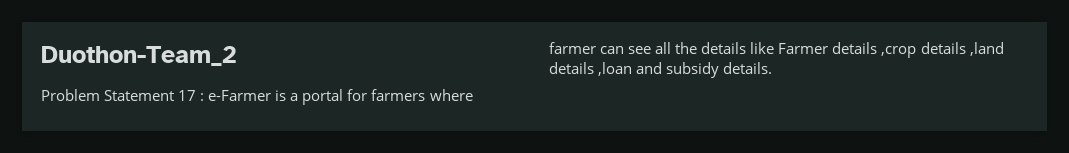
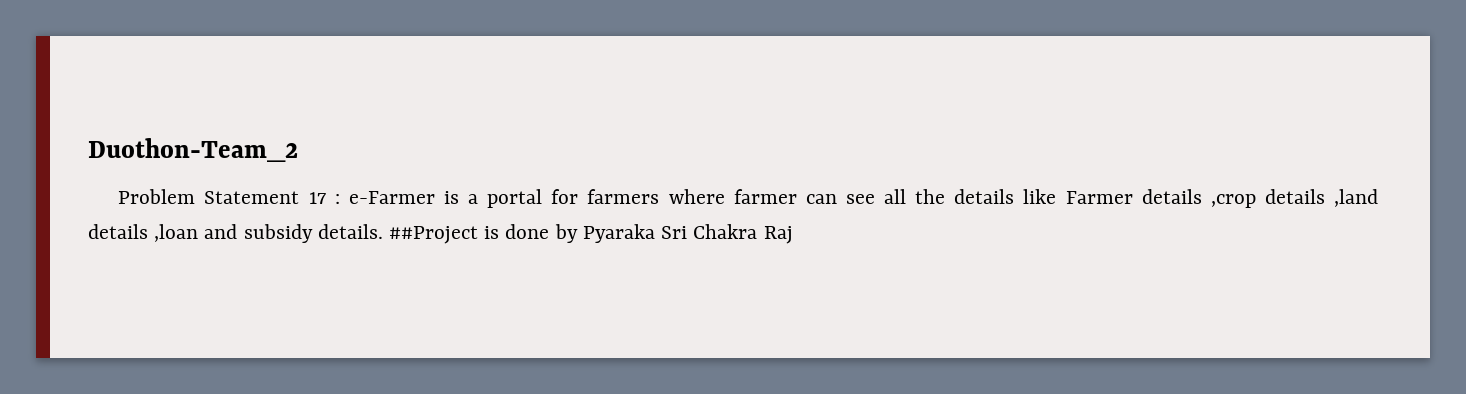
(773, 68) none -> [389,224,793,244] ##Project is done by Pyaraka Sri Chakra Raj

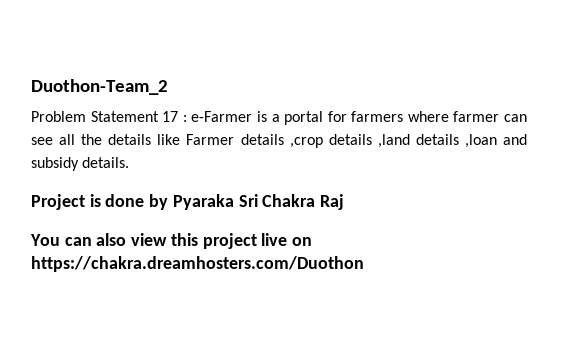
[389,226,479,244] ##Project -> [31,194,85,210] // Project
(793, 235) none -> [30,233,313,249] [31,256,364,272] // You can also view this project live on https://chakra.dreamhosters.com/Duothon

